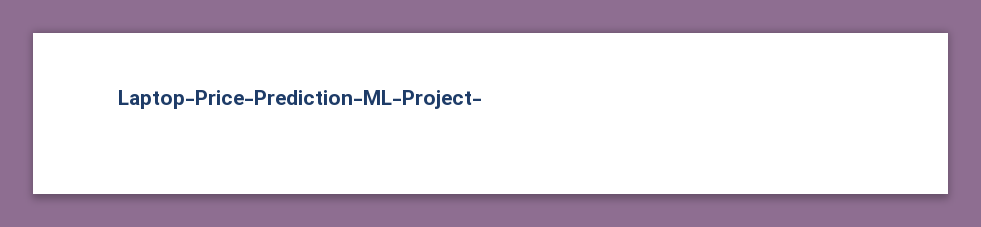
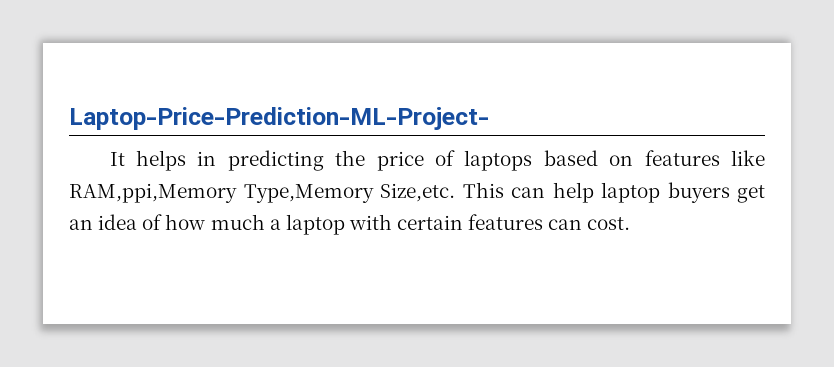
(482, 99) none -> [109,150,765,171] [69,182,765,203] [69,214,631,235] // It helps in predicting the price of laptops based on features like RAM,ppi,Memory Type,Memory Size,etc. This can help laptop buyers get an idea of how much a laptop with certain features can cost.

